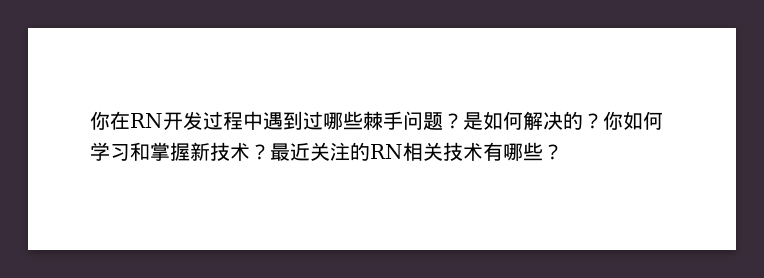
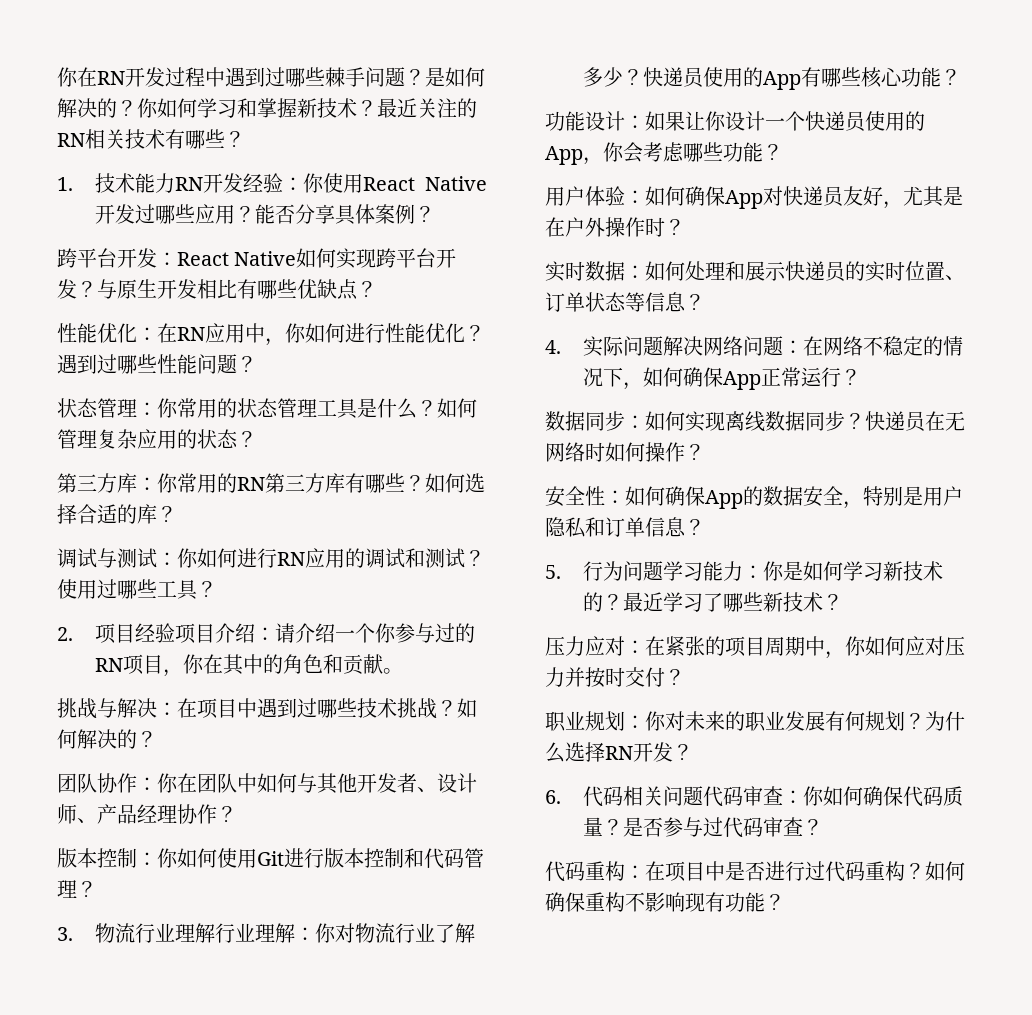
(563, 152) none -> [57,173,487,193] [94,204,435,225] [57,248,457,269] [57,279,377,300] [57,323,485,346] [57,354,257,374] [57,398,477,419] [57,429,257,449] [57,473,485,493] [57,504,177,524] [57,548,485,568] [57,579,217,600] [57,623,475,644] [94,654,403,677] [57,698,477,719] [57,729,157,749] [57,773,477,794] [57,804,237,824] [57,848,484,869] [57,880,97,898] [57,923,475,943] [582,67,961,90] [545,111,925,132] [545,142,783,165] [545,186,963,209] [545,217,685,237] [545,261,965,282] [545,292,705,312] [545,336,963,357] [582,367,861,390] [545,411,965,432] [545,442,705,462] [545,486,963,509] [545,517,705,538] [545,561,943,581] [582,592,843,612] [545,636,965,659] [545,667,685,688] [545,711,965,732] [545,742,693,763] [545,786,963,807] [582,817,823,838] [545,861,965,882] [545,892,785,912] // 1.技术能力RN开发经验：你使用React Native开发过哪些应用？能否分享具体案例？ // 跨平台开发：React Native如何实现跨平台开发？与原生开发相比有哪些优缺点？ // 性能优化：在RN应用中，你如何进行性能优化？遇到过哪些性能问题？ // 状态管理：你常用的状态管理工具是什么？如何管理复杂应用的状态？ // 第三方库：你常用的RN第三方库有哪些？如何选择合适的库？ // 调试与测试：你如何进行RN应用的调试和测试？使用过哪些工具？ // 2.项目经验项目介绍：请介绍一个你参与过的RN项目，你在其中的角色和贡献。 // 挑战与解决：在项目中遇到过哪些技术挑战？如何解决的？ // 团队协作：你在团队中如何与其他开发者、设计师、产品经理协作？ // 版本控制：你如何使用Git进行版本控制和代码管理？ // 3.物流行业理解行业理解：你对物流行业了解多少？快递员使用的App有哪些核心功能？ // 功能设计：如果让你设计一个快递员使用的App，你会考虑哪些功能？ // 用户体验：如何确保App对快递员友好，尤其是在户外操作时？ // 实时数据：如何处理和展示快递员的实时位置、订单状态等信息？ // 4.实际问题解决网络问题：在网络不稳定的情况下，如何确保App正常运行？ // 数据同步：如何实现离线数据同步？快递员在无网络时如何操作？ // 安全性：如何确保App的数据安全，特别是用户隐私和订单信息？ // 5.行为问题学习能力：你是如何学习新技术的？最近学习了哪些新技术？ // 压力应对：在紧张的项目周期中，你如何应对压力并按时交付？ // 职业规划：你对未来的职业发展有何规划？为什么选择RN开发？ // 6.代码相关问题代码审查：你如何确保代码质量？是否参与过代码审查？ // 代码重构：在项目中是否进行过代码重构？如何确保重构不影响现有功能？

